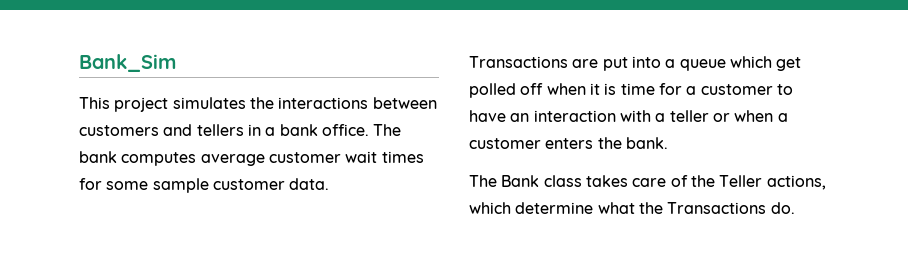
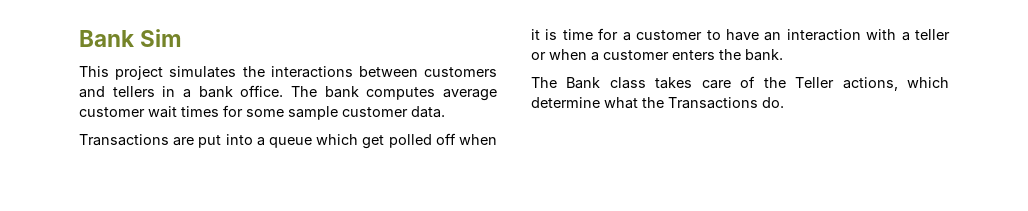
[79,54,176,72] Bank_Sim -> [79,29,183,47] Bank Sim

